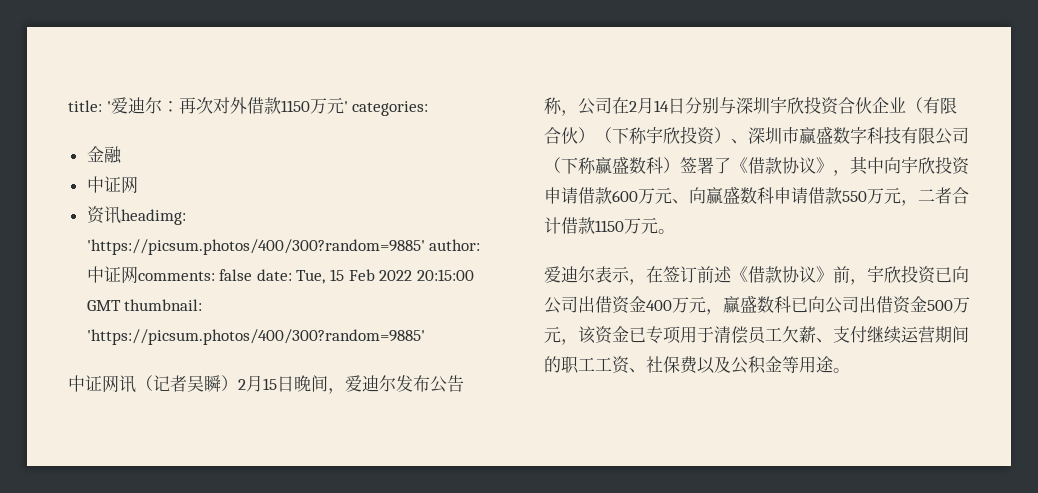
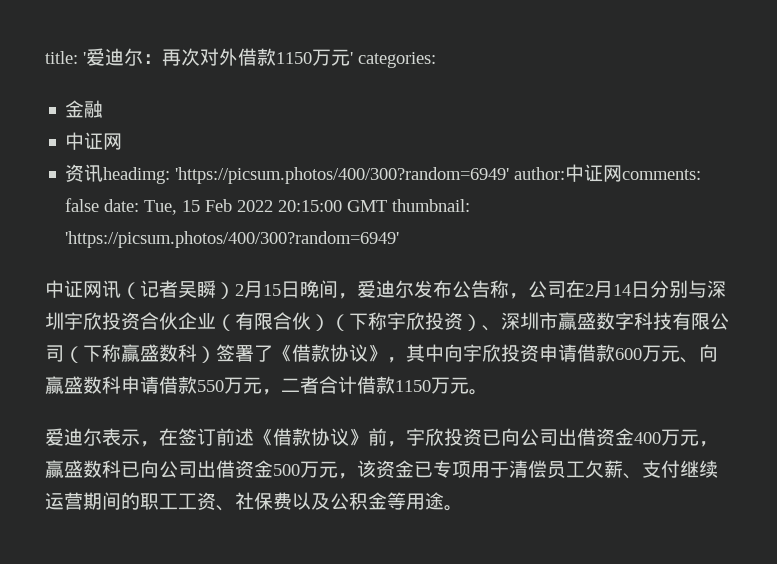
[86,239,425,255] 'https://picsum.photos/400/300?random=9885' -> [175,167,510,184] 'https://picsum.photos/400/300?random=6949'
[86,329,425,345] 'https://picsum.photos/400/300?random=9885' -> [65,231,400,248] 'https://picsum.photos/400/300?random=6949'

